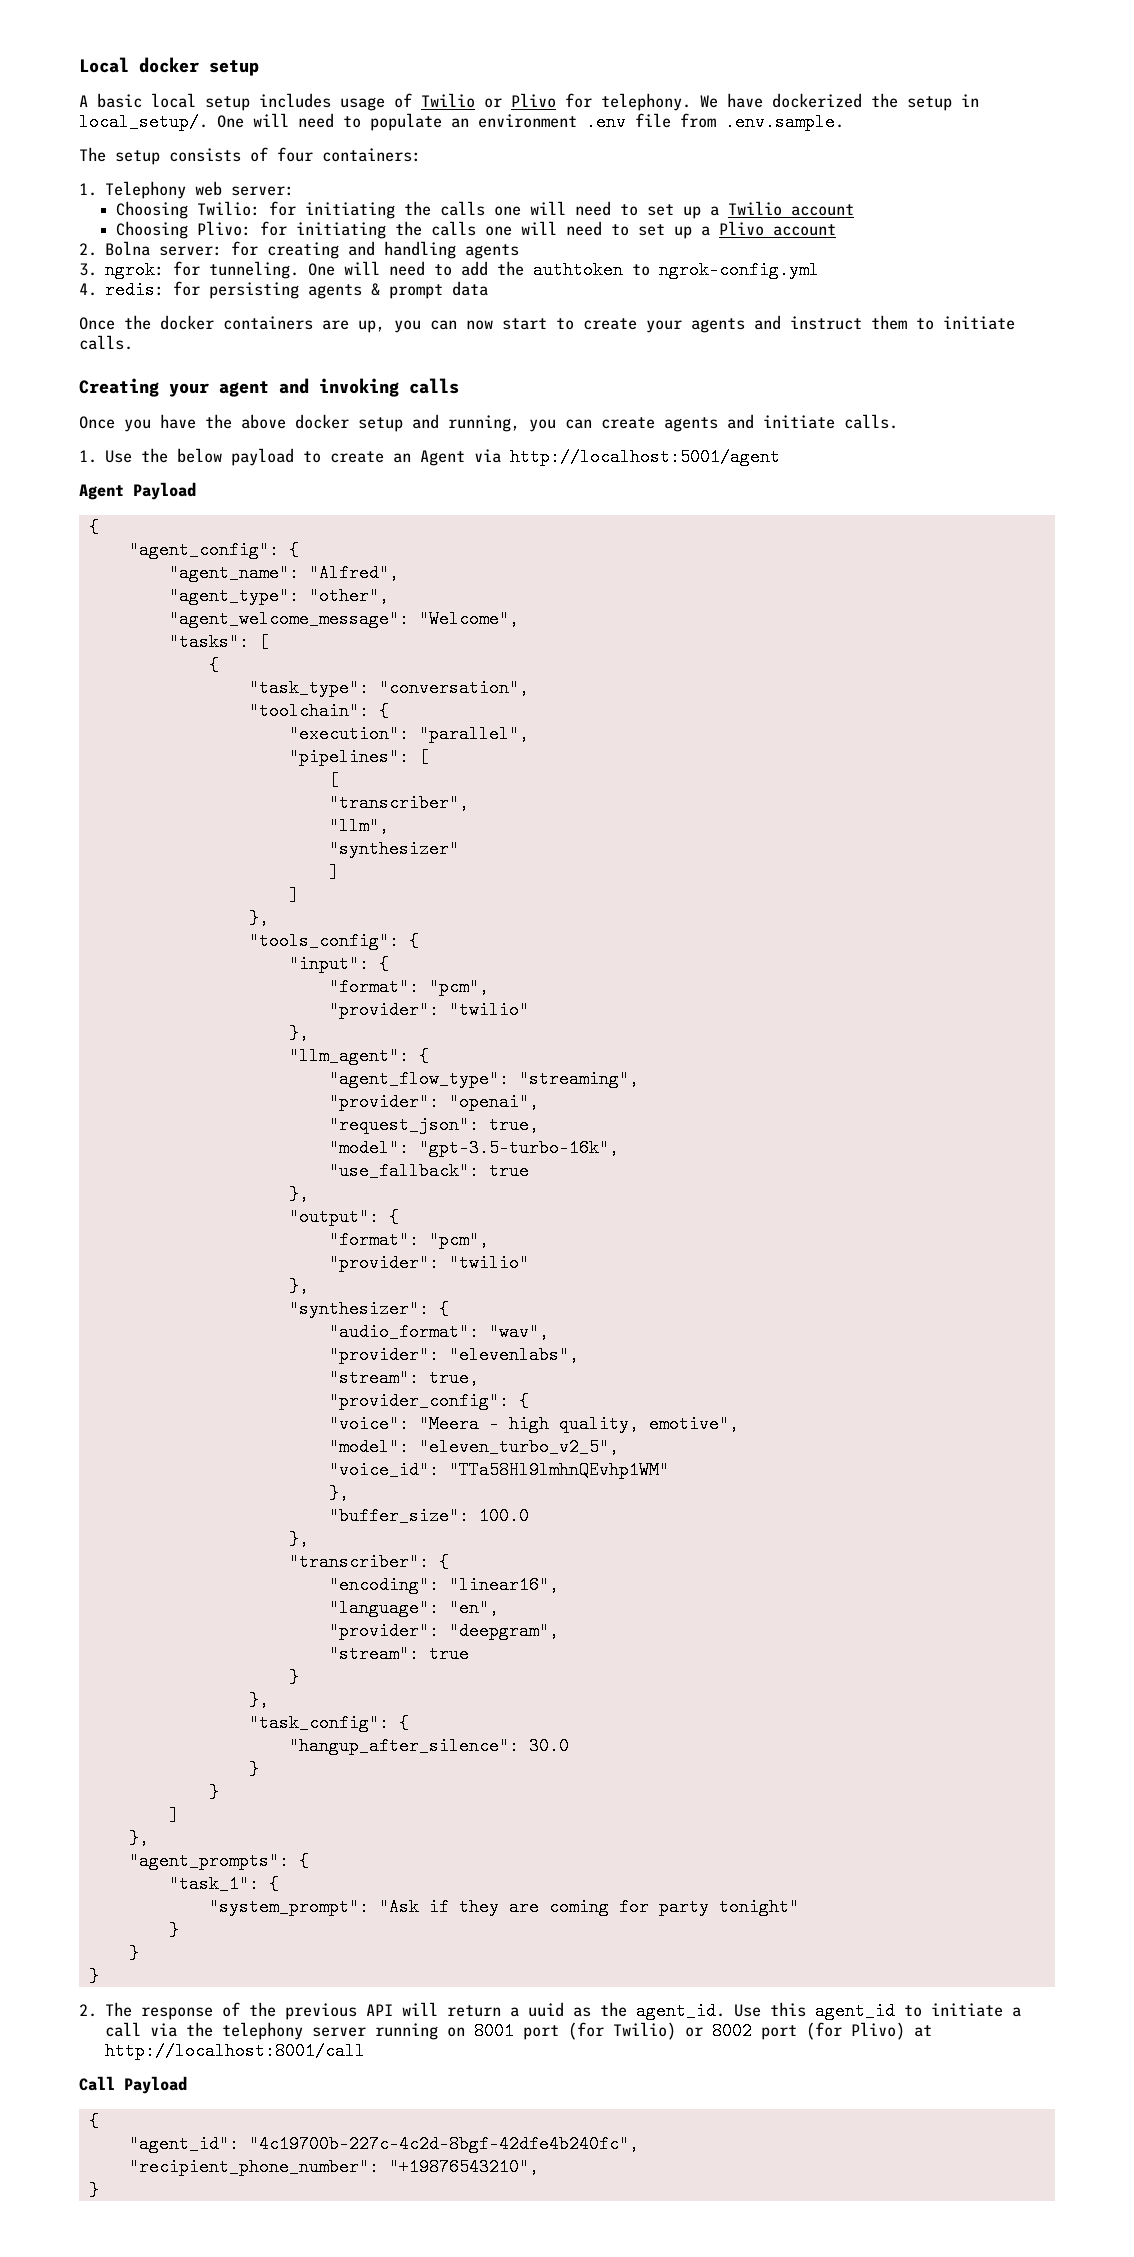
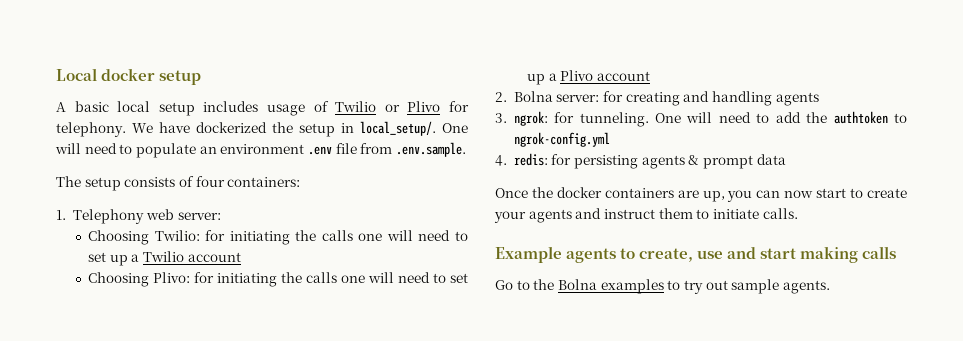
[79,378,459,397] [79,414,898,432] [79,448,781,466] [79,482,196,500] [88,518,99,536] [128,541,299,559] [168,564,399,582] [168,587,389,605] [168,610,519,628] [168,633,269,651] [208,656,219,674] [248,679,529,697] [248,702,389,720] [288,725,529,743] [288,748,429,766] [328,771,339,789] [328,794,469,812] [328,817,389,835] [328,840,459,858] [328,863,339,881] [288,886,299,904] [248,909,269,927] [248,932,419,950] [288,955,389,973] [328,978,489,996] [328,1001,529,1019] [288,1024,309,1042] [288,1047,429,1065] [328,1070,639,1088] [328,1093,539,1111] [328,1116,539,1134] [328,1139,619,1157] [328,1162,529,1180] [288,1185,309,1203] [288,1208,399,1226] [328,1231,489,1249] [328,1254,529,1272] [288,1277,309,1295] [288,1300,449,1318] [328,1323,549,1341] [328,1346,579,1364] [328,1369,479,1387] [328,1392,529,1410] [328,1415,739,1433] [328,1438,619,1456] [328,1461,669,1479] [328,1484,349,1502] [328,1507,529,1525] [288,1530,309,1548] [288,1553,449,1571] [328,1576,559,1594] [328,1599,499,1617] [328,1622,559,1640] [328,1645,469,1663] [288,1668,299,1686] [248,1691,269,1709] [248,1714,409,1732] [288,1737,569,1755] [248,1760,259,1778] [208,1783,219,1801] [168,1806,179,1824] [128,1829,149,1847] [128,1852,309,1870] [168,1875,279,1893] [208,1898,799,1916] [168,1921,179,1939] [128,1944,139,1962] [88,1967,99,1985] [79,2002,1022,2020] [105,2022,933,2040] [105,2042,366,2060] [79,2076,187,2094] [88,2112,99,2130] [128,2135,639,2153] [128,2158,539,2176] [88,2181,99,2199] Creating your agent and invoking calls // Once you have the above docker setup and running, you can create agents and initiate calls. // 1. Use the below payload to create an Agent via http://localhost:5001/agent // Agent Payload // { // "agent_config": { // "agent_name": "Alfred", // "agent_type": "other", // "agent_welcome_message": "Welcome", // "tasks": [ // { // "task_type": "conversation", // "toolchain": { // "execution": "parallel", // "pipelines": [ // [ // "transcriber", // "llm", // "synthesizer" // ] // ] // }, // "tools_config": { // "input": { // "format": "pcm", // "provider": "twilio" // }, // "llm_agent": { // "agent_flow_type": "streaming", // "provider": "openai", // "request_json": true, // "model": "gpt-3.5-turbo-16k", // "use_fallback": true // }, // "output": { // "format": "pcm", // "provider": "twilio" // }, // "synthesizer": { // "audio_format": "wav", // "provider": "elevenlabs", // "stream": true, // "provider_config": { // "voice": "Meera - high quality, emotive", // "model": "eleven_turbo_v2_5", // "voice_id": "TTa58Hl9lmhnQEvhp1WM" // }, // "buffer_size": 100.0 // }, // "transcriber": { // "encoding": "linear16", // "language": "en", // "provider": "deepgram", // "stream": true // } // }, // "task_config": { // "hangup_after_silence": 30.0 // } // } // ] // }, // "agent_prompts": { // "task_1": { // "system_prompt": "Ask if they are coming for party tonight" // } // } // } // 2. The response of the previous API will return a uuid as the agent_id. Use this agent_id to initiate a call via the telephony server running on 8001 port (for Twilio) or 8002 port (for Plivo) at http://localhost:8001/call // Call Payload // { // "agent_id": "4c19700b-227c-4c2d-8bgf-42dfe4b240fc", // "recipient_phone_number": "+19876543210", // } -> [495,246,897,263] [495,279,830,294] Example agents to create, use and start making calls // Go to the Bolna examples to try out sample agents.

